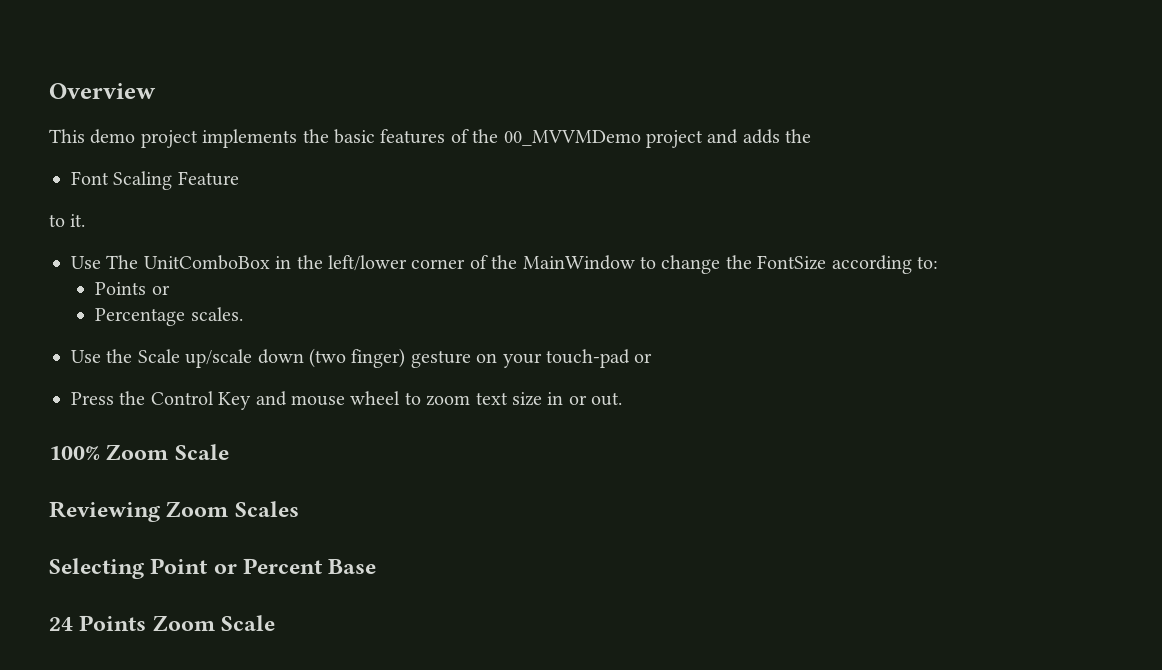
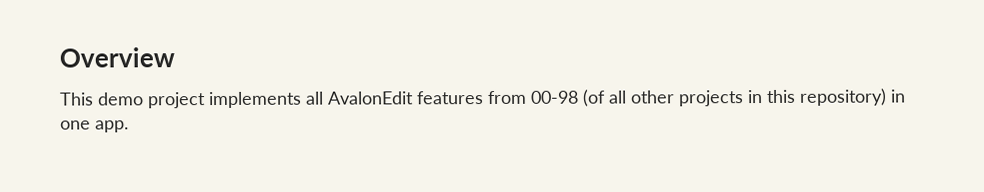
[302,129,812,148] [71,171,239,190] [49,214,86,227] [71,255,938,274] [95,282,170,295] [95,307,243,326] [71,348,653,368] [71,391,623,410] [49,444,229,460] [49,501,299,522] [49,558,377,579] [49,615,276,631] the basic features of the 00_MVVMDemo project and adds the // Font Scaling Feature // to it. // Use The UnitComboBox in the left/lower corner of the MainWindow to change the FontSize according to: // Points or // Percentage scales. // Use the Scale up/scale down (two finger) gesture on your touch-pad or // Press the Control Key and mouse wheel to zoom text size in or out. // 100% Zoom Scale // Reviewing Zoom Scales // Selecting Point or Percent Base // 24 Points Zoom Scale -> [305,88,906,107] [60,120,129,133] all AvalonEdit features from 00-98 (of all other projects in this repository) in one app.

